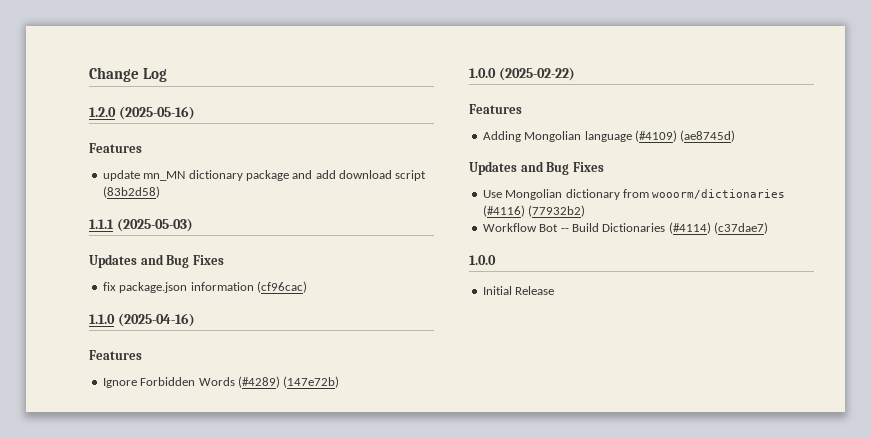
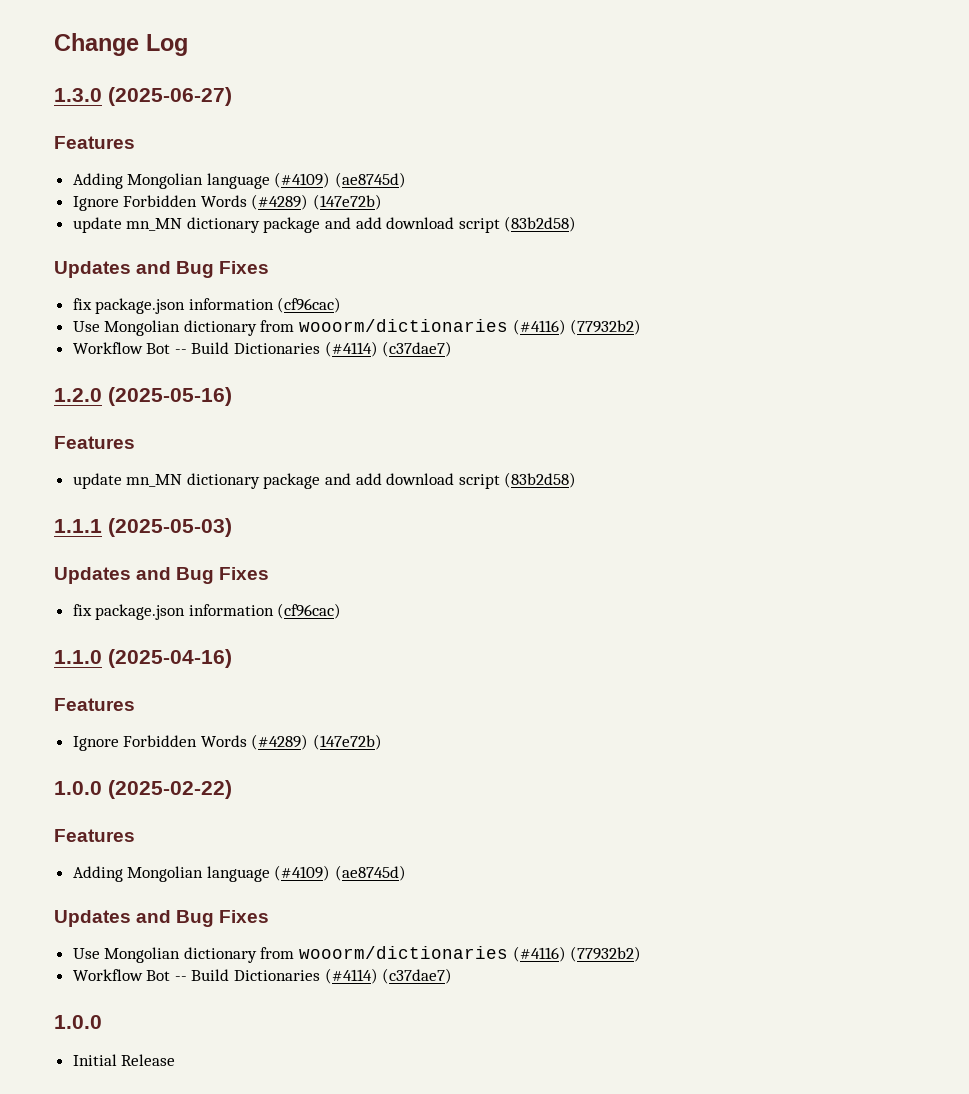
(168, 75) none -> [54,87,232,106] [54,136,135,149] [72,172,407,189] [72,194,383,211] [72,216,577,233] [54,261,270,278] [72,297,342,314] [72,319,642,336] [72,341,453,357] // 1.3.0 (2025-06-27) // Features // Adding Mongolian language (#4109) (ae8745d) // Ignore Forbidden Words (#4289) (147e72b) // update mn_MN dictionary package and add download script (83b2d58) // Updates and Bug Fixes // fix package.json information (cf96cac) // Use Mongolian dictionary from wooorm/dictionaries (#4116) (77932b2) // Workflow Bot -- Build Dictionaries (#4114) (c37dae7)

